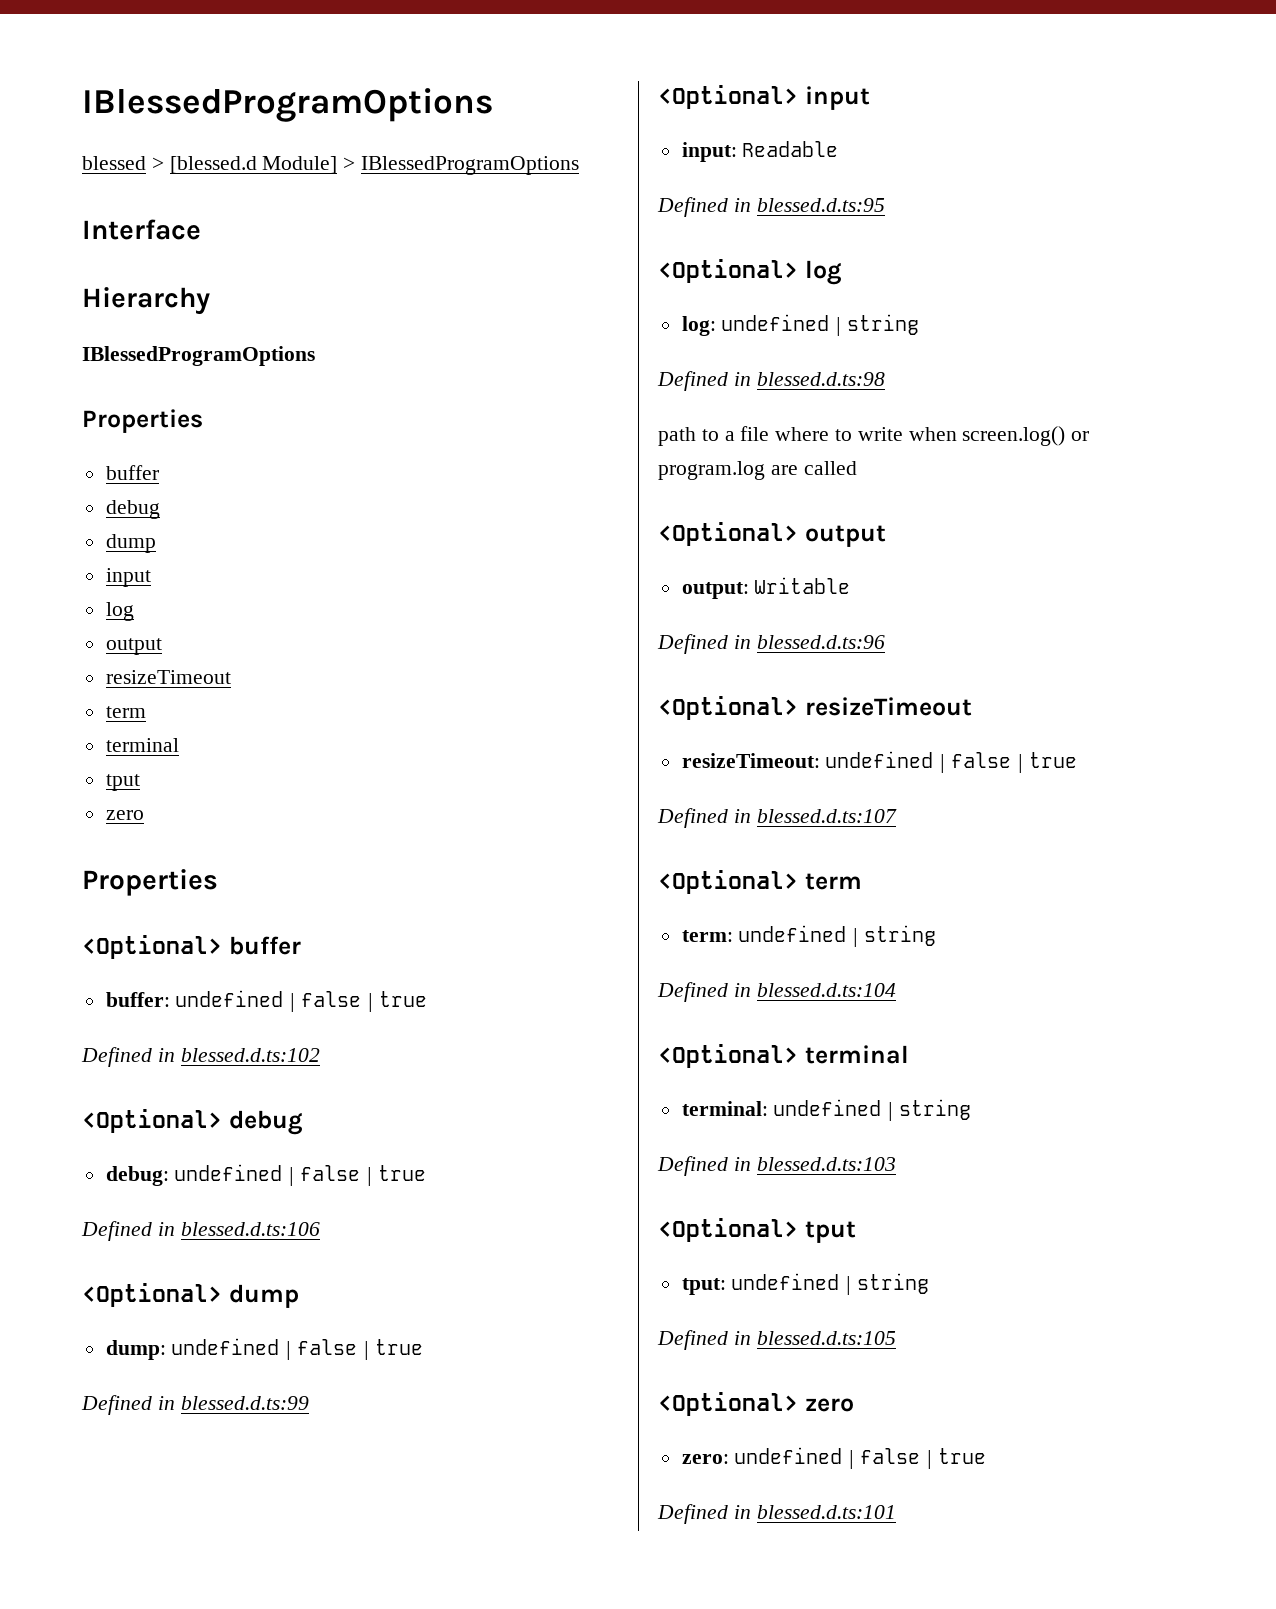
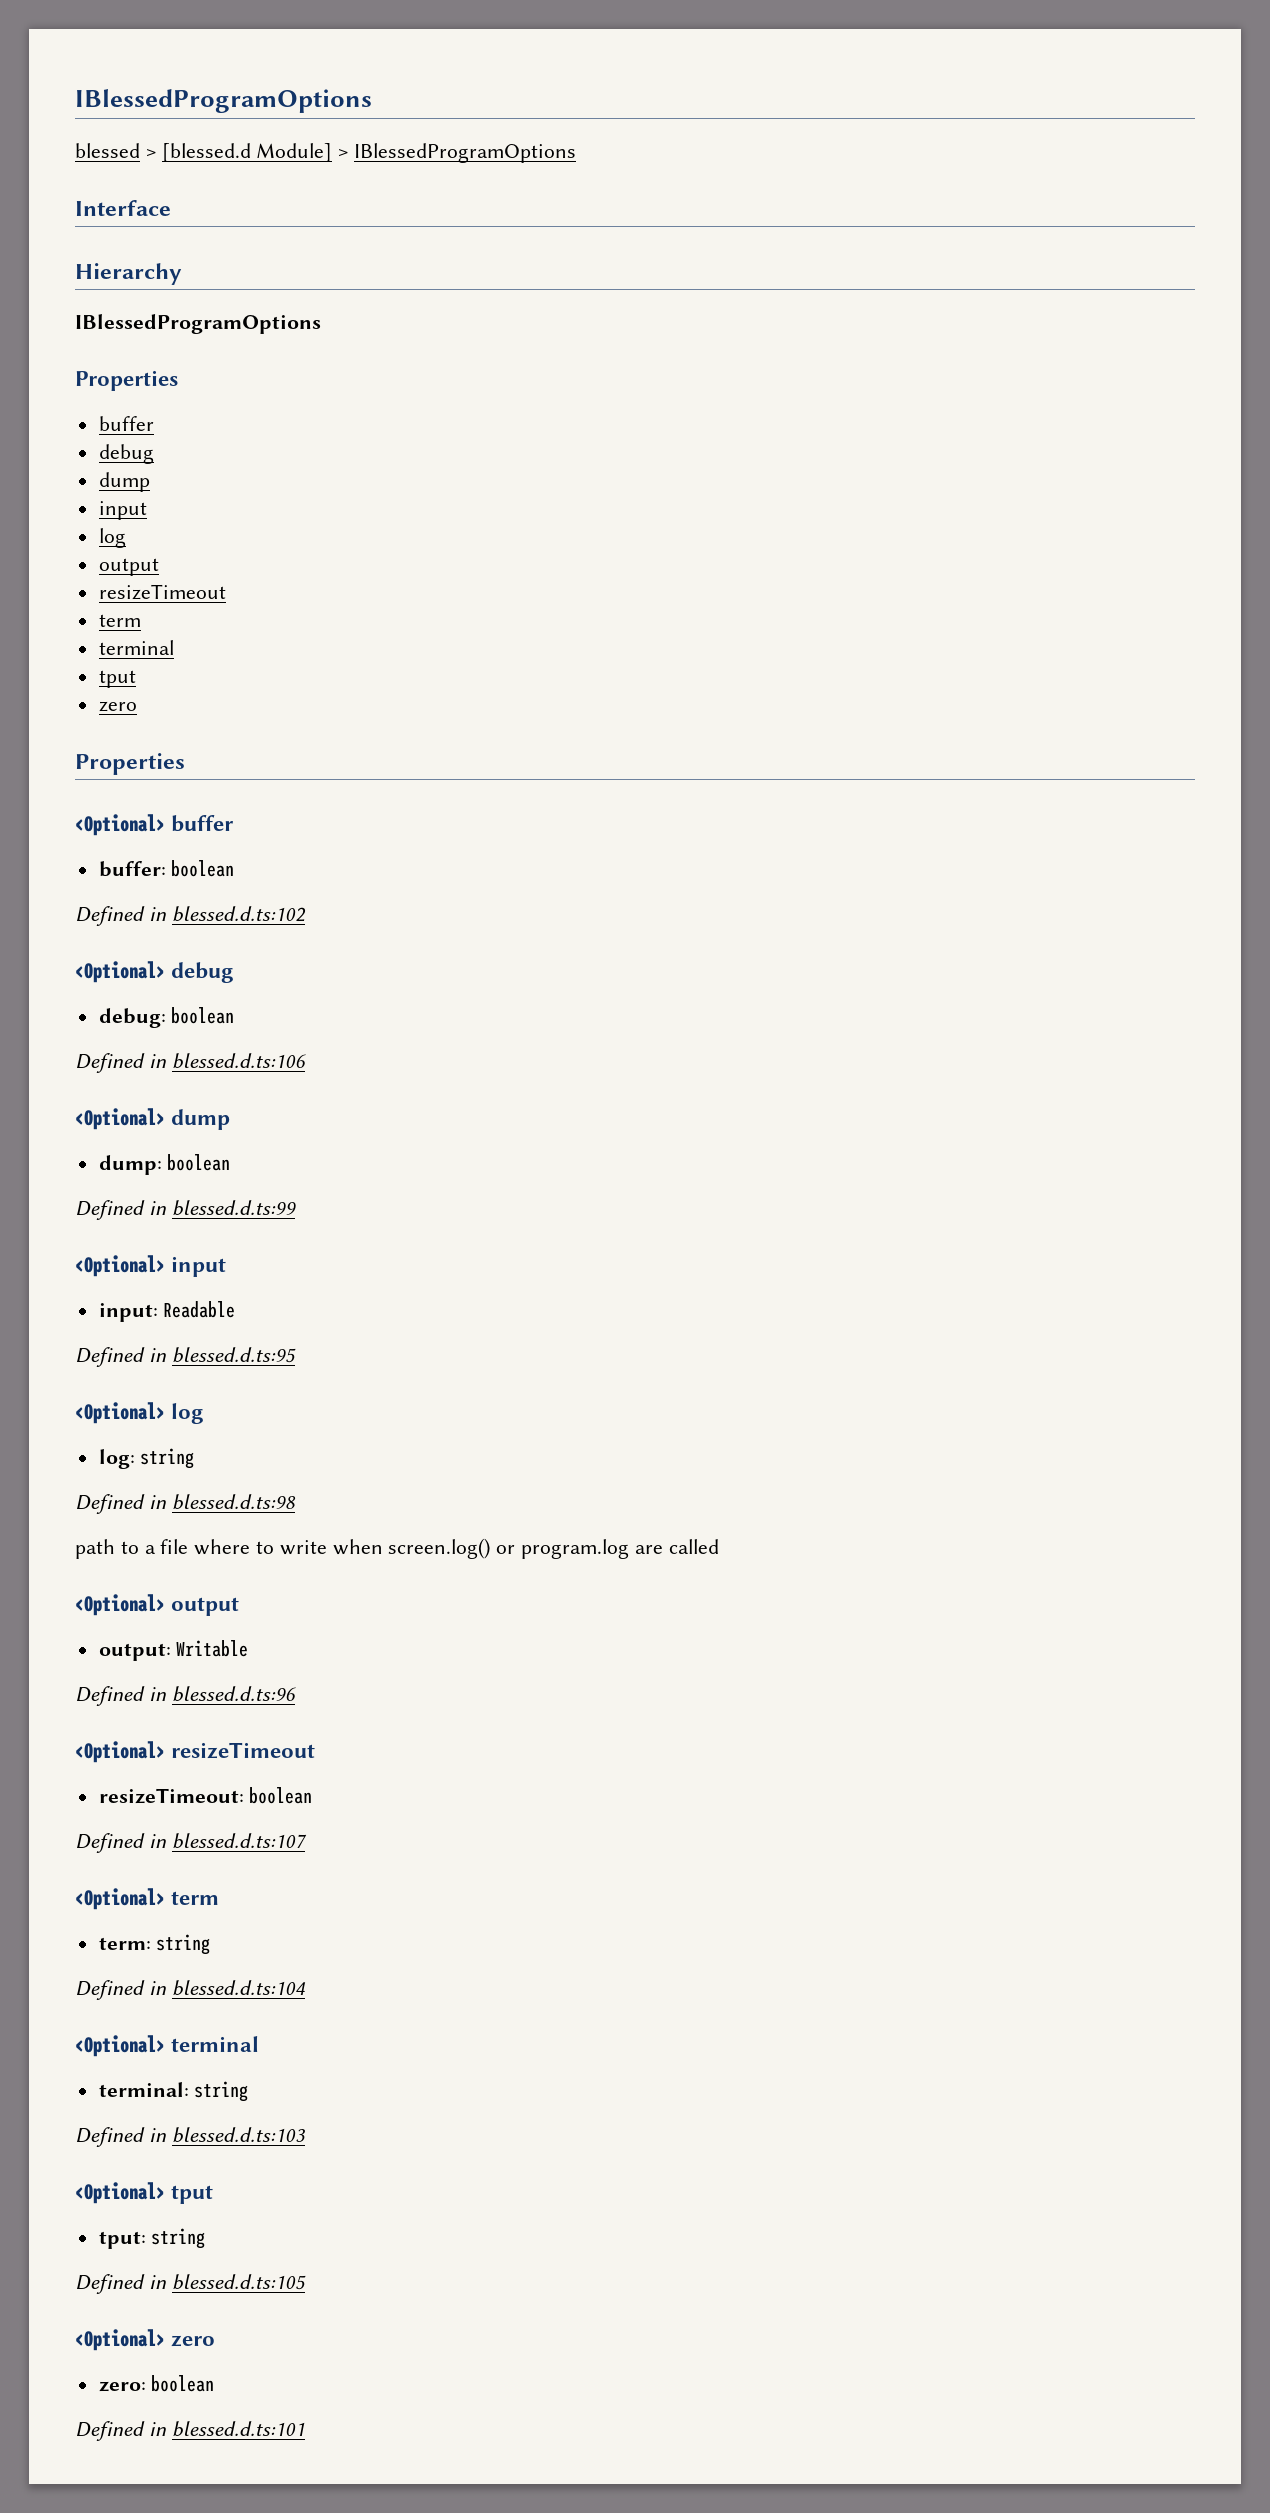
[175,990,427,1012] undefined | false | true -> [171,860,235,877] boolean
[174,1164,426,1186] undefined | false | true -> [171,1007,235,1024] boolean
[171,1338,423,1360] undefined | false | true -> [167,1154,231,1171] boolean
[721,314,842,336] undefined | -> (135, 1459) none
[825,751,1077,773] undefined | false | true -> [249,1787,313,1804] boolean
[738,925,859,947] undefined | -> (151, 1943) none
[773,1099,894,1121] undefined | -> (189, 2089) none
[731,1273,852,1295] undefined | -> (146, 2240) none
[734,1447,986,1469] undefined | false | true -> [151,2375,215,2392] boolean

